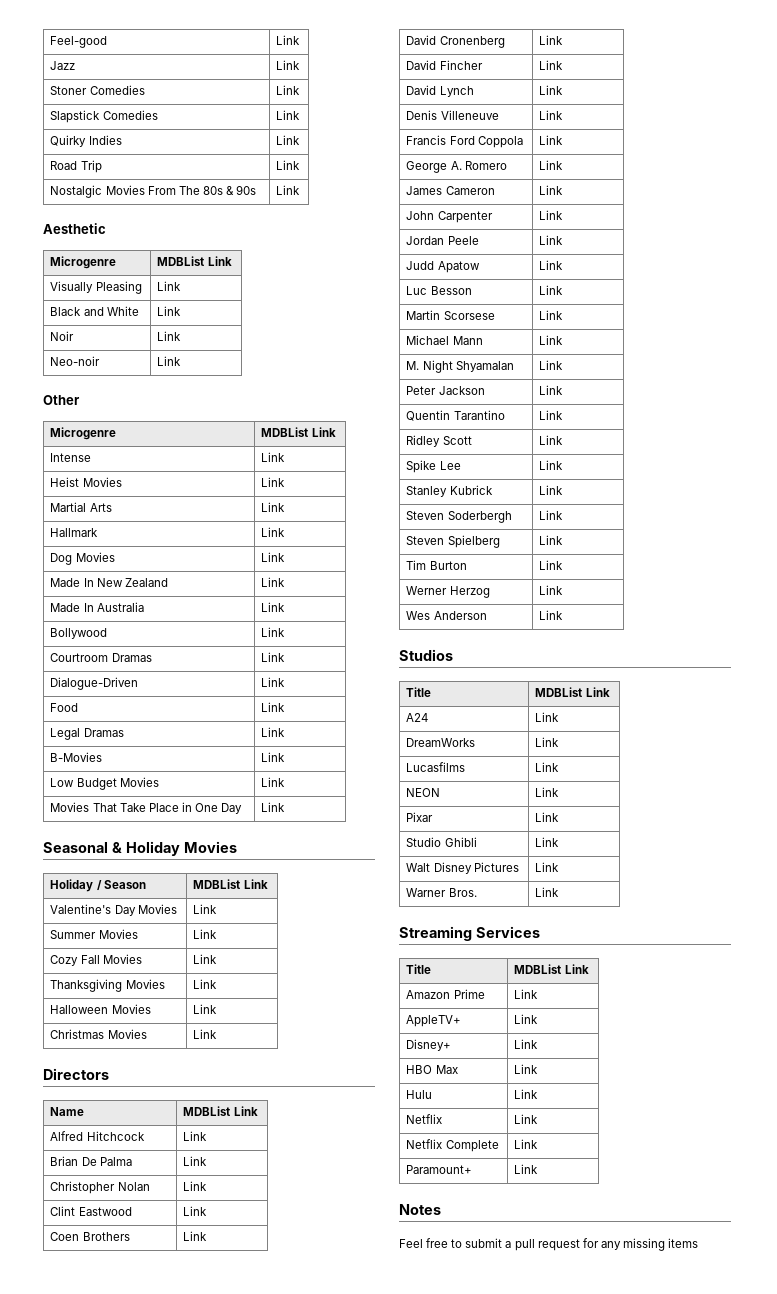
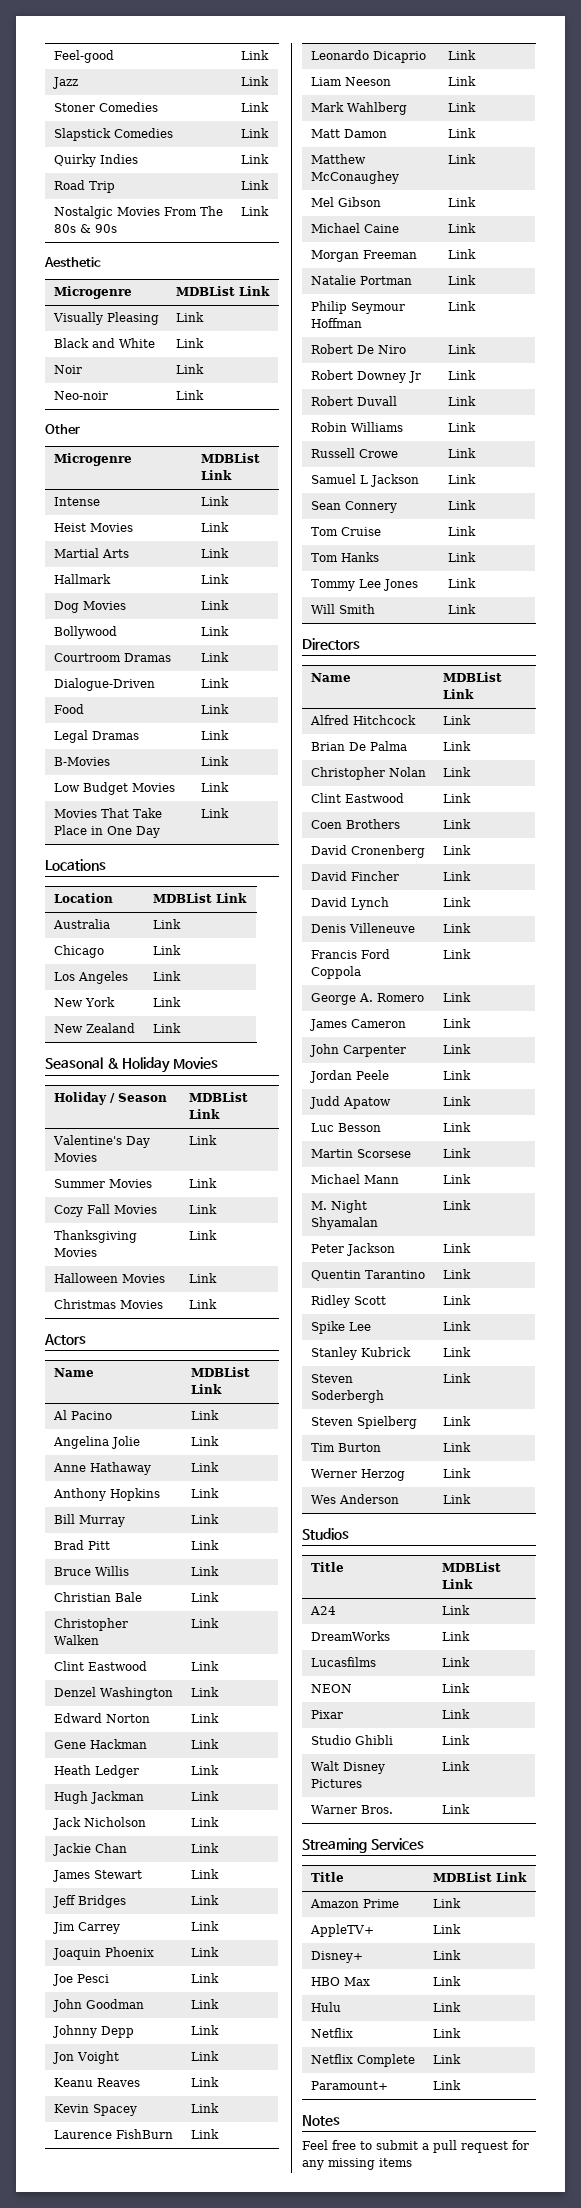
[50,578,168,587] [261,577,286,587] [50,602,144,612] [261,602,286,612] // Made In New Zealand | Link // Made In Australia | Link -> (229, 605) none
(286, 807) none -> [45,859,106,871] [53,893,113,903] [152,893,247,903] [52,919,110,929] [152,919,181,929] [53,945,104,958] [152,945,181,955] [53,971,128,984] [152,971,181,981] [53,997,115,1007] [152,997,181,1007] [53,1023,135,1033] [152,1023,181,1033] // Locations // Location | MDBList Link // Australia | Link // Chicago | Link // Los Angeles | Link // New York | Link // New Zealand | Link
(218, 1034) none -> [44,1334,86,1345] [53,1368,94,1377] [190,1367,250,1377] [190,1384,222,1394] [52,1410,112,1420] [190,1410,219,1420] [52,1436,140,1449] [190,1436,219,1446] [52,1462,151,1475] [190,1462,219,1472] [52,1488,160,1501] [190,1488,219,1498] [53,1514,125,1527] [190,1514,219,1524] [53,1540,110,1550] [190,1540,219,1550] [53,1566,129,1576] [190,1566,219,1576] [53,1592,142,1602] [190,1592,219,1602] [53,1618,128,1631] [53,1635,99,1645] [190,1618,219,1628] [53,1661,147,1671] [190,1661,219,1671] [53,1687,173,1700] [190,1687,219,1697] [53,1713,150,1723] [190,1713,219,1723] [53,1739,147,1749] [190,1739,219,1749] [53,1765,139,1778] [190,1765,219,1775] [53,1791,144,1804] [190,1791,219,1801] [51,1817,146,1830] [190,1817,219,1827] [51,1843,127,1856] [190,1843,219,1853] [51,1870,142,1882] [190,1869,219,1879] [51,1895,126,1908] [190,1895,219,1905] [51,1922,120,1934] [190,1921,219,1931] [51,1947,154,1960] [190,1947,219,1957] [51,1974,109,1986] [190,1973,219,1983] [51,1999,144,2012] [190,1999,219,2009] [51,2025,134,2038] [190,2025,219,2035] [51,2051,119,2064] [190,2051,219,2061] [53,2078,140,2087] [190,2077,219,2087] [53,2104,137,2116] [190,2103,219,2113] [53,2129,173,2139] [190,2129,219,2139] [310,50,426,63] [447,50,476,60] [310,77,391,86] [447,76,476,86] [310,102,407,115] [447,102,476,112] [310,129,387,138] [447,128,476,138] [310,154,366,164] [310,171,399,184] [447,154,476,164] [310,197,381,207] [447,197,476,207] [310,223,399,233] [447,223,476,233] [310,250,417,262] [447,249,476,259] [310,275,412,285] [447,275,476,285] [310,301,405,314] [310,318,362,328] [447,301,476,311] [310,344,406,354] [447,344,476,354] [310,370,421,383] [447,370,476,380] [310,396,397,406] [447,396,476,406] [310,422,403,432] [447,422,476,432] [310,448,398,458] [447,448,476,458] [310,474,419,487] [447,474,476,484] [310,501,397,513] [447,500,476,510] [310,527,381,536] [447,526,476,536] [310,552,379,562] [447,552,476,562] [310,579,418,591] [447,578,476,588] [310,604,375,614] [447,604,476,614] // Actors // Name | MDBList Link // Al Pacino | Link // Angelina Jolie | Link // Anne Hathaway | Link // Anthony Hopkins | Link // Bill Murray | Link // Brad Pitt | Link // Bruce Willis | Link // Christian Bale | Link // Christopher Walken | Link // Clint Eastwood | Link // Denzel Washington | Link // Edward Norton | Link // Gene Hackman | Link // Heath Ledger | Link // Hugh Jackman | Link // Jack Nicholson | Link // Jackie Chan | Link // James Stewart | Link // Jeff Bridges | Link // Jim Carrey | Link // Joaquin Phoenix | Link // Joe Pesci | Link // John Goodman | Link // Johnny Depp | Link // Jon Voight | Link // Keanu Reaves | Link // Kevin Spacey | Link // Laurence FishBurn | Link // Leonardo Dicaprio | Link // Liam Neeson | Link // Mark Wahlberg | Link // Matt Damon | Link // Matthew McConaughey | Link // Mel Gibson | Link // Michael Caine | Link // Morgan Freeman | Link // Natalie Portman | Link // Philip Seymour Hoffman | Link // Robert De Niro | Link // Robert Downey Jr | Link // Robert Duvall | Link // Robin Williams | Link // Russell Crowe | Link // Samuel L Jackson | Link // Sean Connery | Link // Tom Cruise | Link // Tom Hanks | Link // Tommy Lee Jones | Link // Will Smith | Link

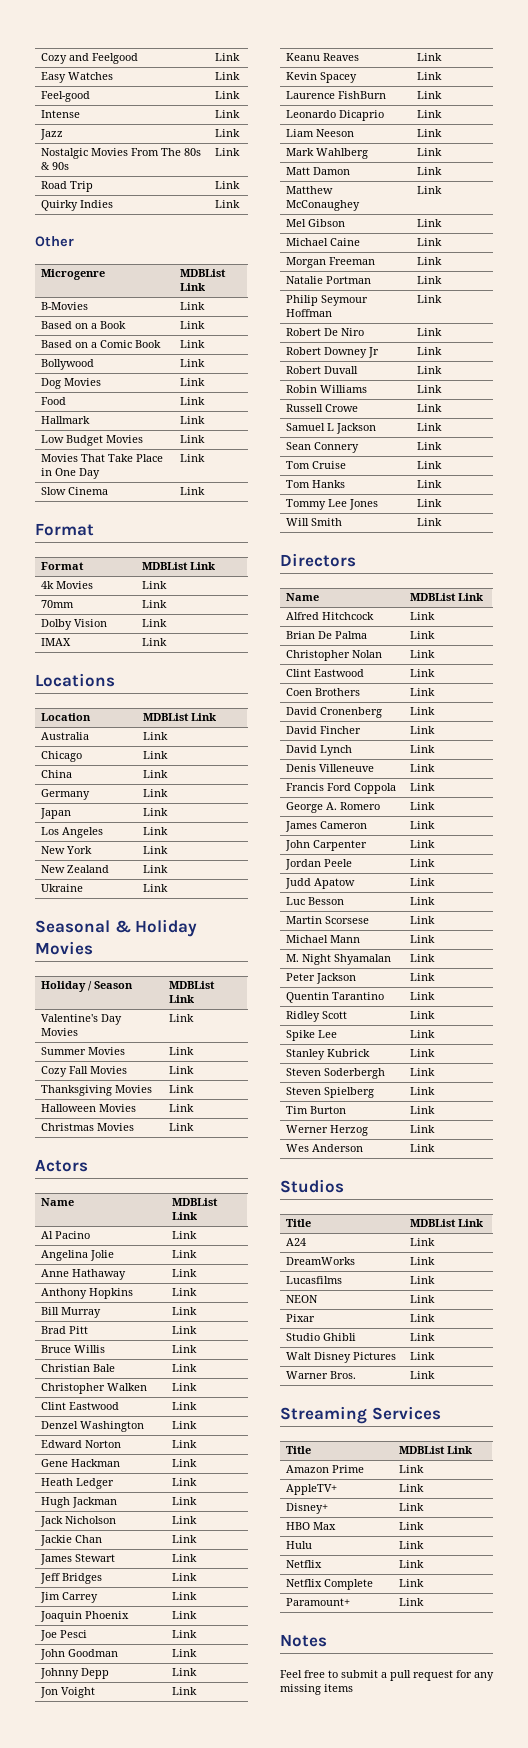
(53, 56) none -> [41,53,139,64] [215,53,241,61] [41,72,114,83] [215,72,241,80] Cozy and Feelgood | Link // Easy Watches | Link //
[51,77,78,89] [240,76,269,86] [53,102,158,112] [240,102,269,112] [53,128,173,141] [240,128,269,138] [53,154,138,167] [240,154,269,164] [53,180,115,193] Jazz | Link // Stoner Comedies | Link // Slapstick Comedies | Link // Quirky Indies | Link // Road Trip -> [41,110,81,118] [215,110,241,118] [40,129,64,140] Intense | Link // Jazz
[44,257,101,267] [53,286,132,299] [175,286,270,296] [52,312,159,325] [175,312,204,322] [53,338,155,348] [175,338,204,348] [53,365,82,374] [175,364,204,374] [53,391,108,400] // Aesthetic // Microgenre | MDBList Link // Visually Pleasing | Link // Black and White | Link // Noir | Link // Neo-noir -> [41,181,94,192] [215,181,241,189] [41,200,114,211] // Road Trip | Link // Quirky Indies
[53,497,100,506] [200,496,229,506] [53,523,133,532] [200,522,229,532] [53,548,129,558] [200,548,229,558] [53,574,111,584] Intense | Link // Heist Movies | Link // Martial Arts | Link // Hallmark -> [41,302,89,310] [180,302,206,310] [41,321,127,329] [180,321,206,329] [41,340,162,348] [180,340,206,348] [41,359,95,370] B-Movies | Link // Based on a Book | Link // Based on a Comic Book | Link // Bollywood
[53,626,117,639] [200,626,229,636] [53,653,171,662] [200,652,229,662] [53,678,155,691] [200,678,229,688] [53,704,84,714] [200,704,229,714] [53,730,139,743] [200,730,229,740] [53,757,110,766] Bollywood | Link // Courtroom Dramas | Link // Dialogue-Driven | Link // Food | Link // Legal Dramas | Link // B-Movies -> [41,397,67,405] [180,397,206,405] [41,416,91,424] Food | Link // Hallmark
(229, 813) none -> [41,487,109,495] [180,487,206,495] [35,523,94,536] [41,562,85,570] [142,562,216,570] [41,581,94,589] [142,581,168,589] [41,600,75,608] [142,600,168,608] [41,619,108,630] [142,619,168,627] [41,638,72,646] [142,638,168,646] // Slow Cinema | Link // Format // Format | MDBList Link // 4k Movies | Link // 70mm | Link // Dolby Vision | Link // IMAX | Link
(181, 950) none -> [41,770,73,778] [143,770,169,778] [41,789,91,800] [143,789,169,797] [40,808,72,819] [143,808,169,816] // China | Link // Germany | Link // Japan | Link
(181, 1028) none -> [41,884,84,892] [143,884,169,892] // Ukraine | Link

